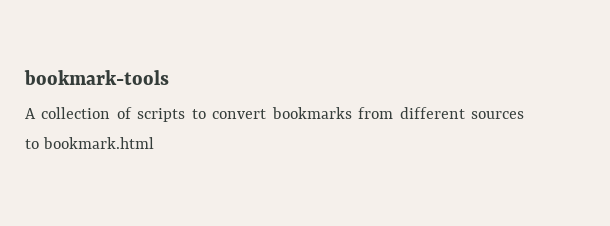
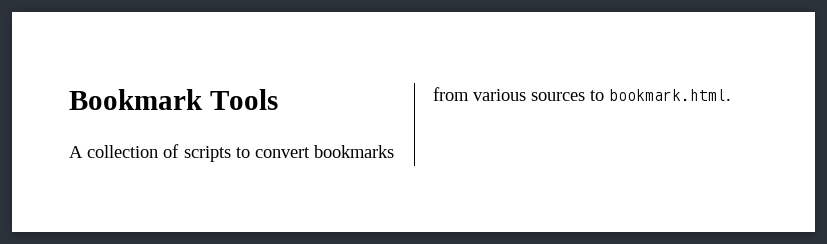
[24,70,169,85] bookmark-tools -> [69,89,278,110] Bookmark Tools
[399,107,465,119] different -> [473,89,526,101] various
[42,137,154,149] bookmark.html -> [609,89,731,101] bookmark.html.

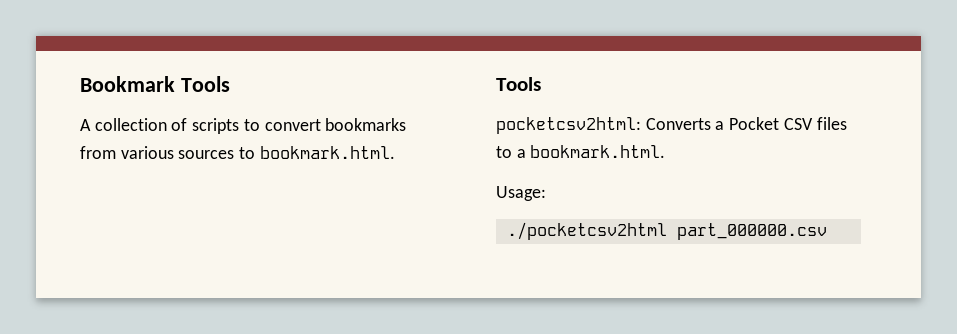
(731, 95) none -> [496,77,541,91] [496,117,847,134] [496,145,666,158] [496,186,546,201] [506,222,827,240] // Tools // pocketcsv2html: Converts a Pocket CSV files to a bookmark.html. // Usage: // ./pocketcsv2html part_000000.csv

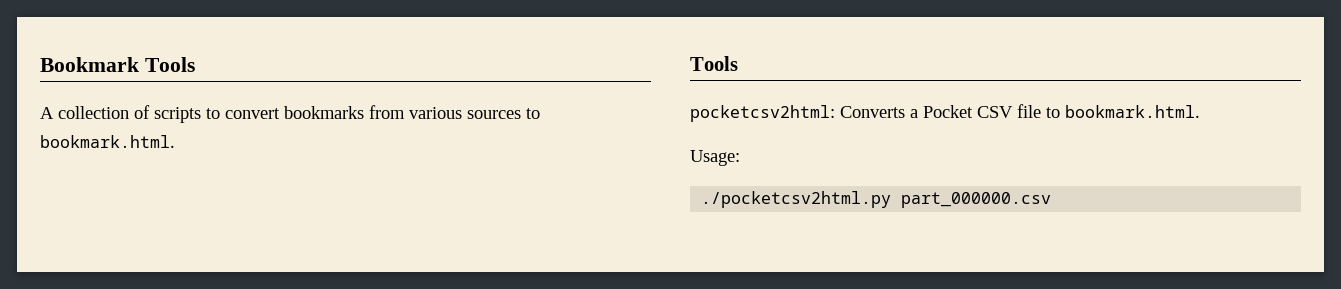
[816,117,847,130] [496,146,526,158] files to a -> [1017,104,1060,118] file to
[506,222,667,240] ./pocketcsv2html -> [701,191,892,208] ./pocketcsv2html.py

